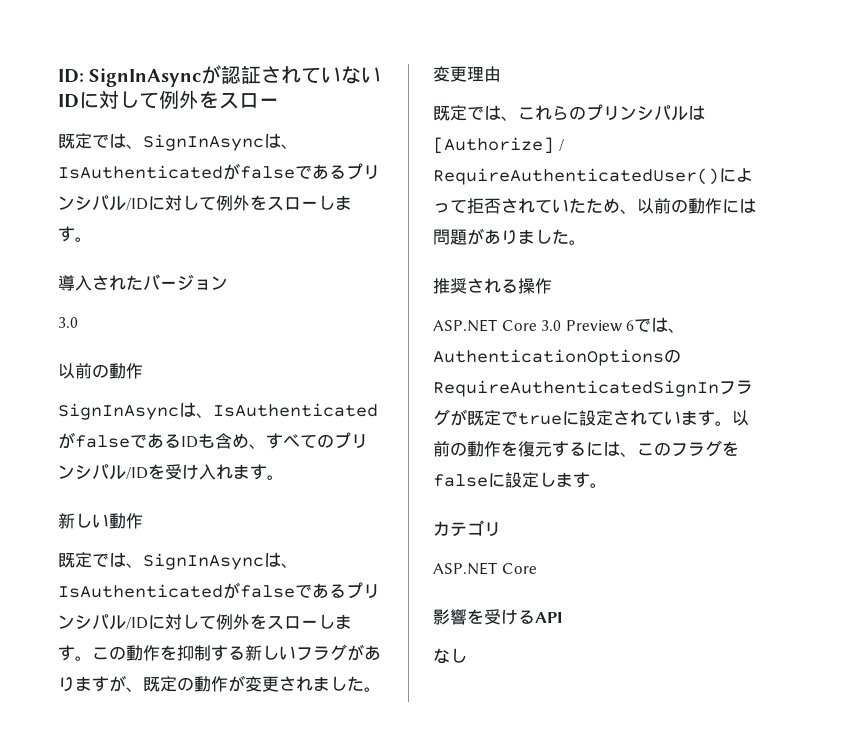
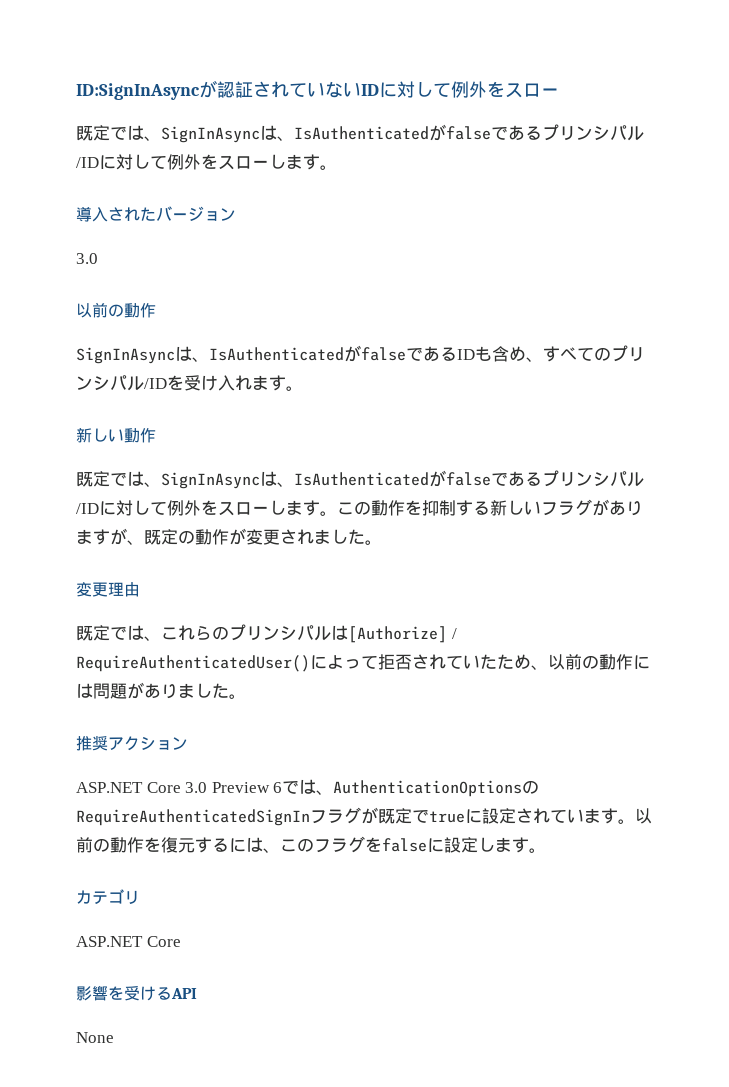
[58,68,202,87] ID: SignInAsync -> [76,83,200,100] ID:SignInAsync
[467,278,552,294] される操作 -> [108,736,188,751] アクション
[433,648,467,664] // なし -> [76,1032,114,1043] // None

